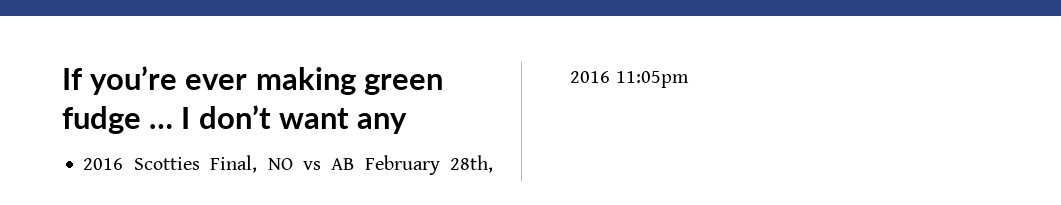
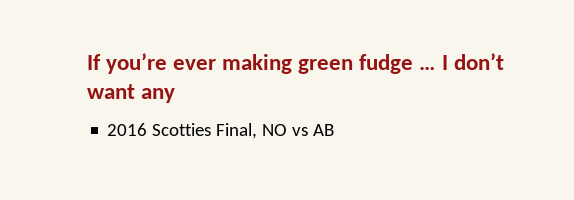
[364,155,493,175] [570,71,689,88] February 28th, 2016 11:05pm -> (335, 130) none

